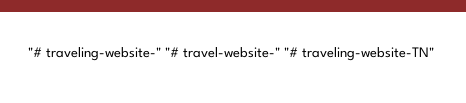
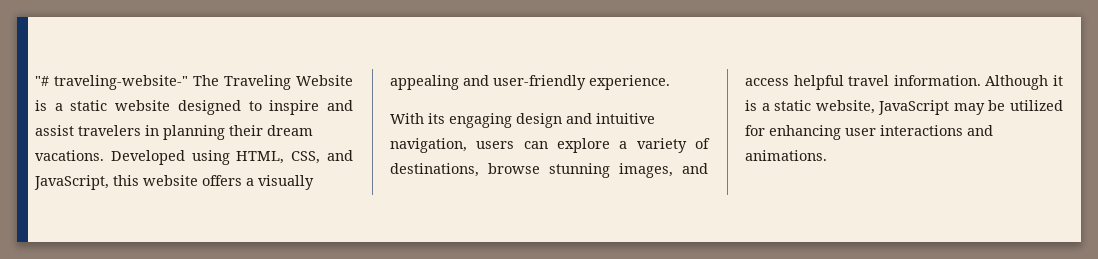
[165,47,434,61] "# travel-website-" "# traveling-website-TN" -> [193,75,353,90] [35,100,354,115] [35,125,313,140] [35,150,354,165] [34,175,314,190] [390,75,670,90] [390,113,655,128] [390,138,710,153] [390,163,708,178] [745,75,1063,90] [745,100,1063,115] [745,125,993,140] [745,150,827,161] The Traveling Website is a static website designed to inspire and assist travelers in planning their dream vacations. Developed using HTML, CSS, and JavaScript, this website offers a visually appealing and user-friendly experience. // With its engaging design and intuitive navigation, users can explore a variety of destinations, browse stunning images, and access helpful travel information. Although it is a static website, JavaScript may be utilized for enhancing user interactions and animations.

